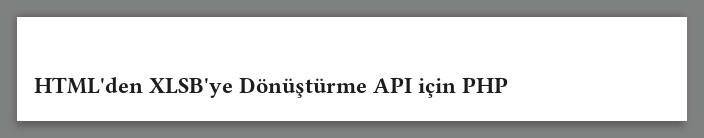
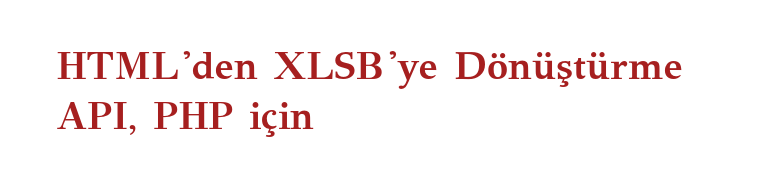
[373,77,509,98] API için PHP -> [56,102,314,137] API, PHP için

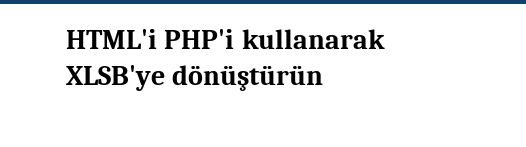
[56,51,683,89] [56,102,314,137] HTML'den XLSB'ye Dönüştürme API, PHP için -> [66,29,385,49] [66,65,324,91] HTML'i PHP'i kullanarak XLSB'ye dönüştürün

